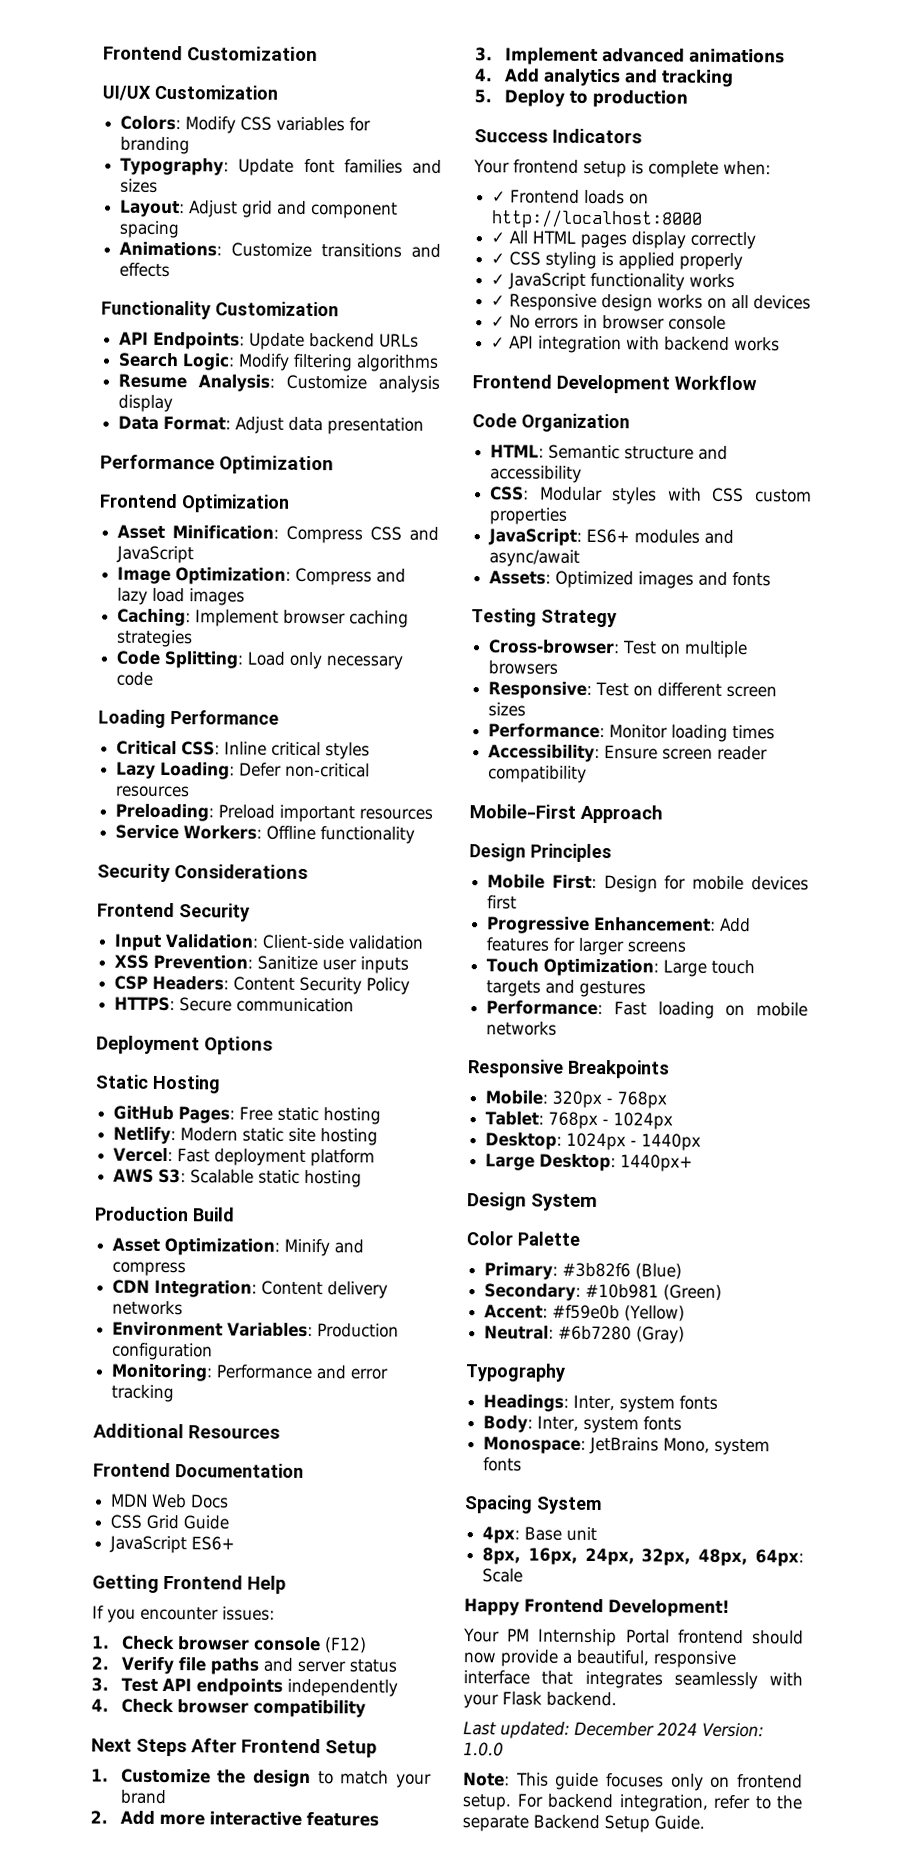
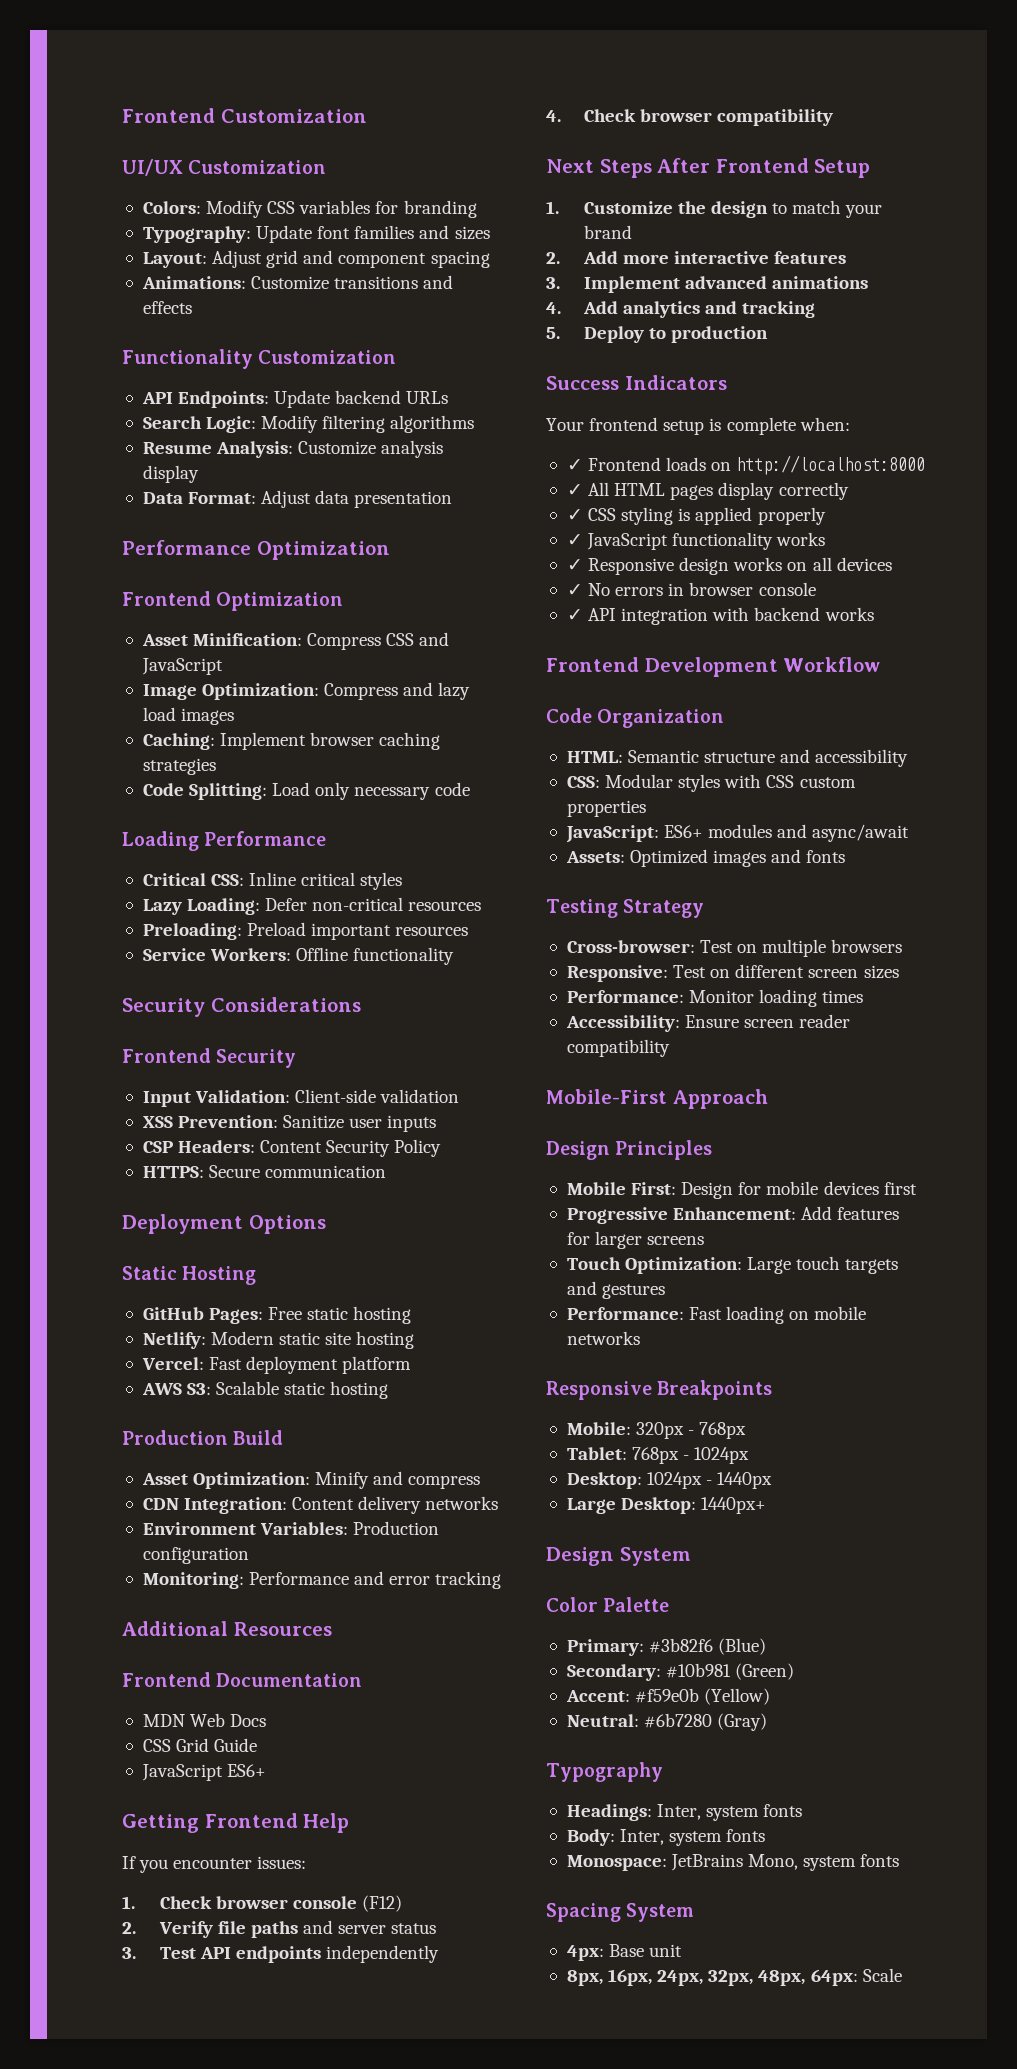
[464,1598,730,1617] [463,1628,804,1647] [463,1649,737,1668] [463,1670,803,1690] [463,1691,617,1709] [463,1721,764,1739] [463,1742,504,1757] [463,1772,803,1791] [462,1793,802,1812] [462,1814,705,1833] // Happy Frontend Development! // Your PM Internship Portal frontend should now provide a beautiful, responsive interface that integrates seamlessly with your Flask backend. // Last updated: December 2024 Version: 1.0.0 // Note: This guide focuses only on frontend setup. For backend integration, refer to the separate Backend Setup Guide. -> (902, 1975) none

